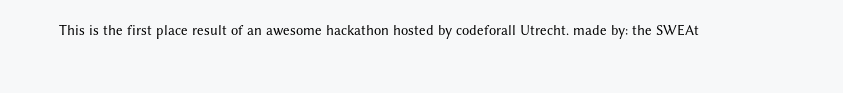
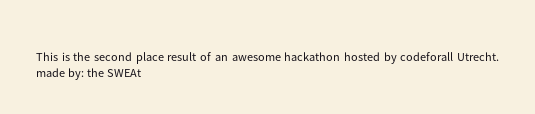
[127,25,152,35] first -> [94,52,133,61] second

